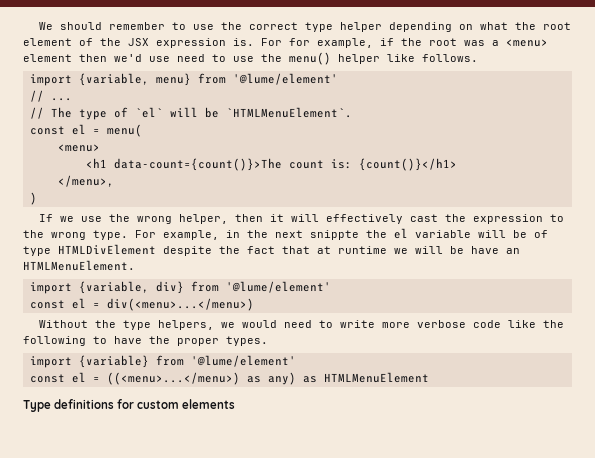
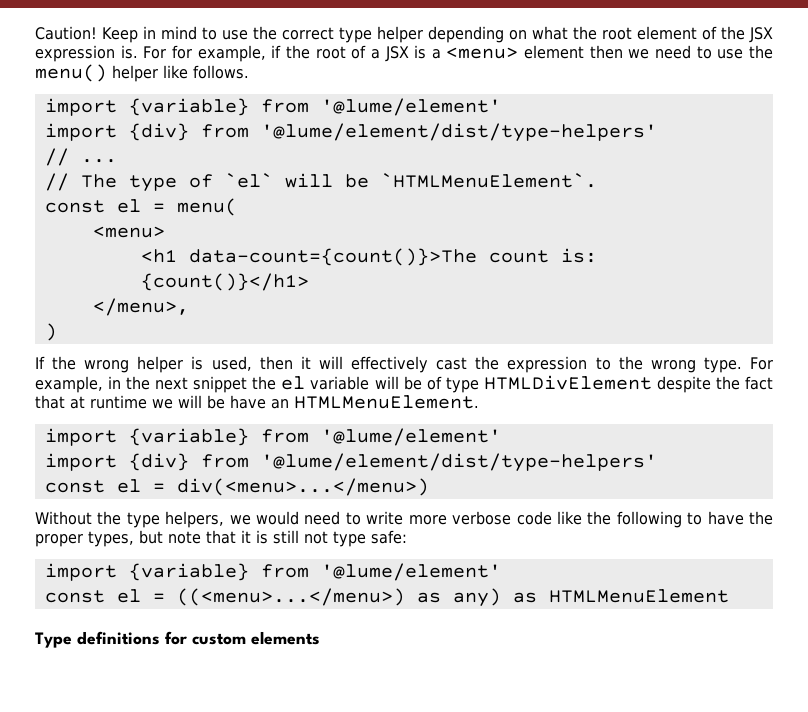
[38,22,165,30] We should remember -> [35,26,197,43] Caution! Keep in mind
[464,40,485,46] was -> [351,45,427,62] of a JSX is
[114,54,170,62] we'd use -> [628,49,650,59] we
[78,73,338,86] {variable, menu} from '@lume/element' -> [128,98,501,116] [44,123,657,142] {variable} from '@lume/element' // import {div} from '@lume/element/dist/type-helpers'
[59,214,228,224] we use the wrong helper, -> [52,356,252,373] the wrong helper is used,
[310,230,359,240] snippte -> [193,376,248,393] snippet
[78,281,331,294] {variable, div} from '@lume/element' -> [128,428,501,446] [44,453,657,472] {variable} from '@lume/element' // import {div} from '@lume/element/dist/type-helpers'
[226,336,268,346] types. -> [88,530,407,547] types, but note that it is still not type safe:

